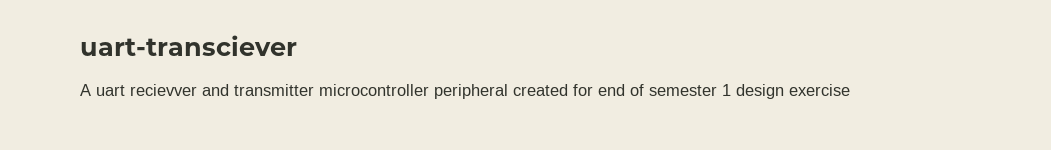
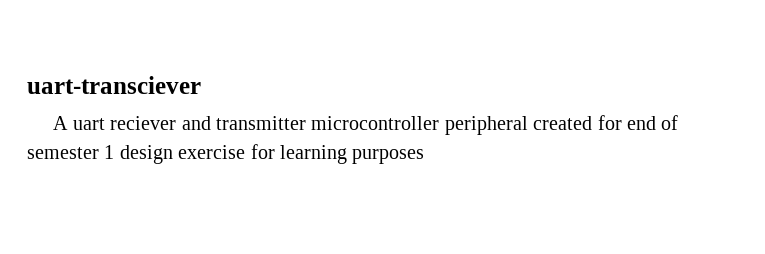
[130,84,197,96] recievver -> [110,116,177,130] reciever
(850, 90) none -> [250,144,425,164] for learning purposes

